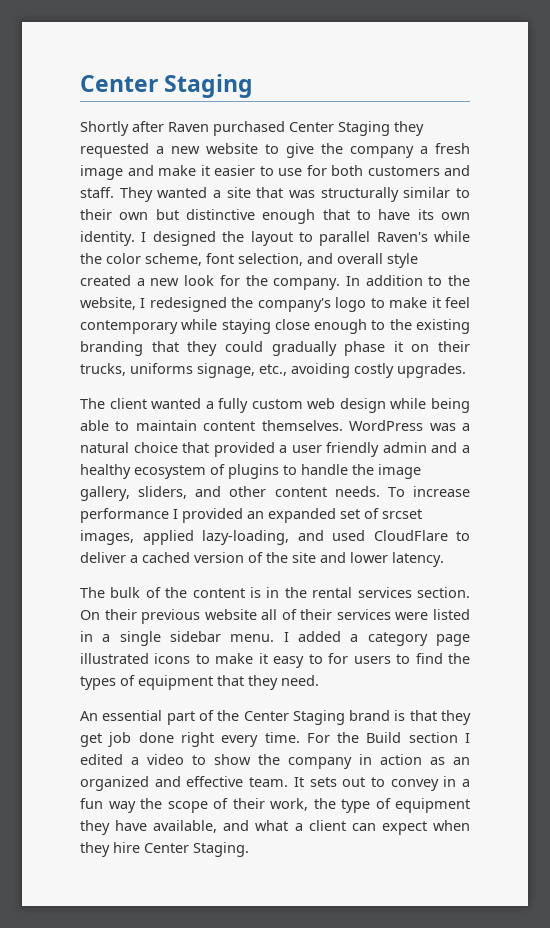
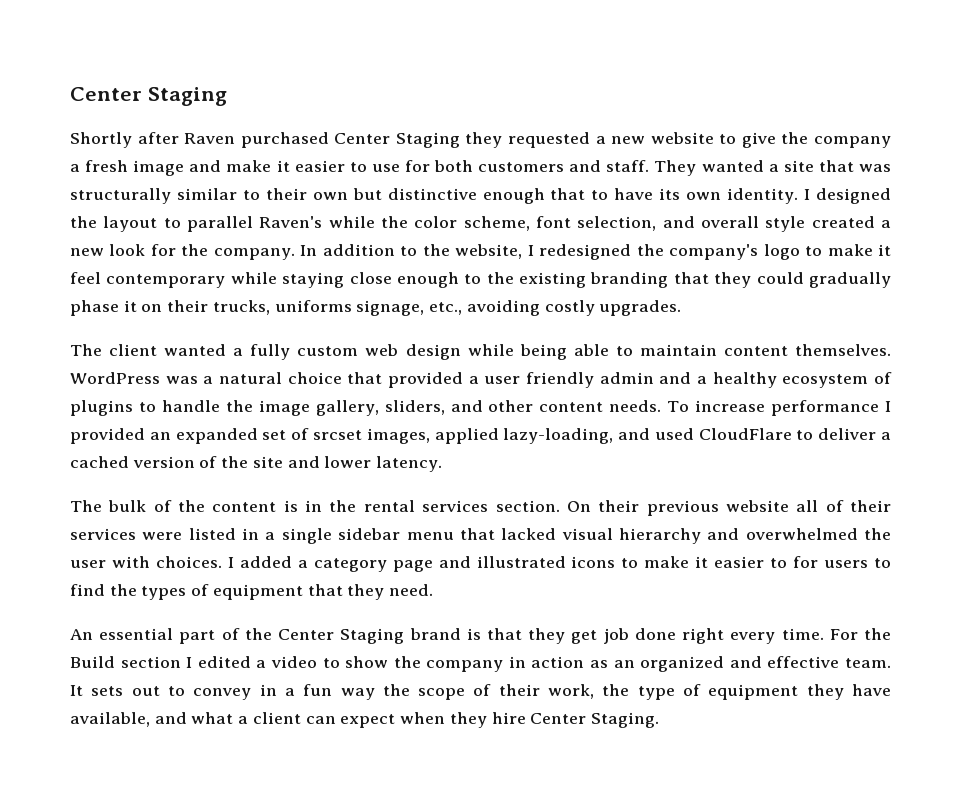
[230,634,275,642] menu. -> [406,528,891,544] [70,556,222,568] menu that lacked visual hierarchy and overwhelmed the user with choices.
(470, 640) none -> [438,556,471,568] and
[273,656,305,668] easy -> [714,556,765,568] easier

